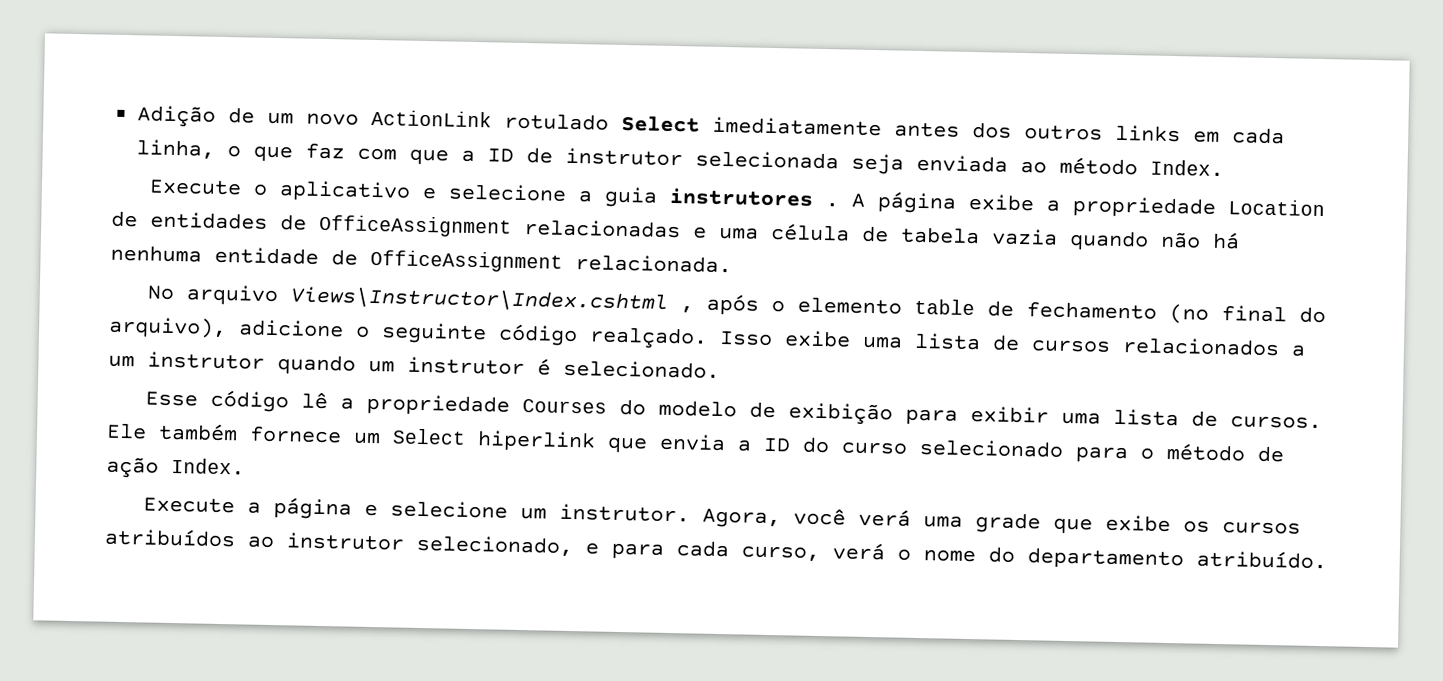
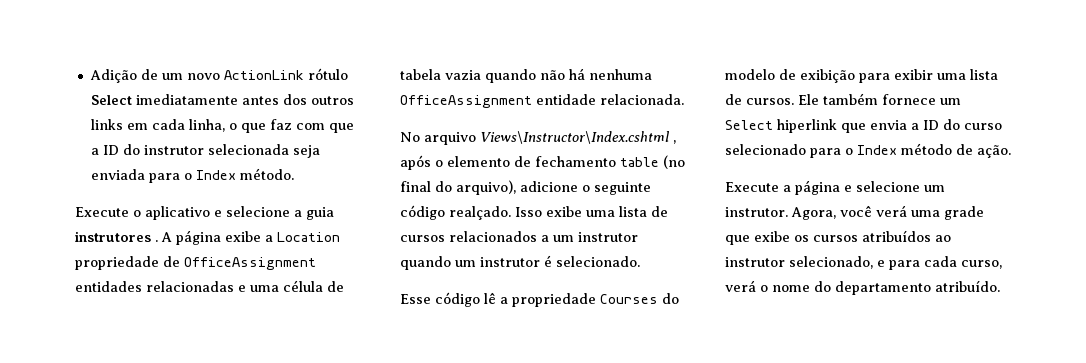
[504,112,610,131] rotulado -> [307,68,348,80] rótulo
[526,147,554,164] de -> [122,144,140,155] do
[1020,156,1225,178] ao método Index. -> [148,168,294,183] para o Index método.
[1072,196,1326,219] [111,210,512,238] propriedade Location de entidades de OfficeAssignment -> [277,232,340,242] [75,256,316,270] [75,281,142,292] Location propriedade de OfficeAssignment entidades
[214,246,563,273] entidade de OfficeAssignment -> [400,94,596,108] OfficeAssignment entidade
[914,298,976,316] table -> (510, 161) none
(1158, 310) none -> [620,157,659,167] table
(1154, 453) none -> [857,145,897,155] Index
[106,456,245,479] ação Index. -> [977,145,1011,158] ação.

